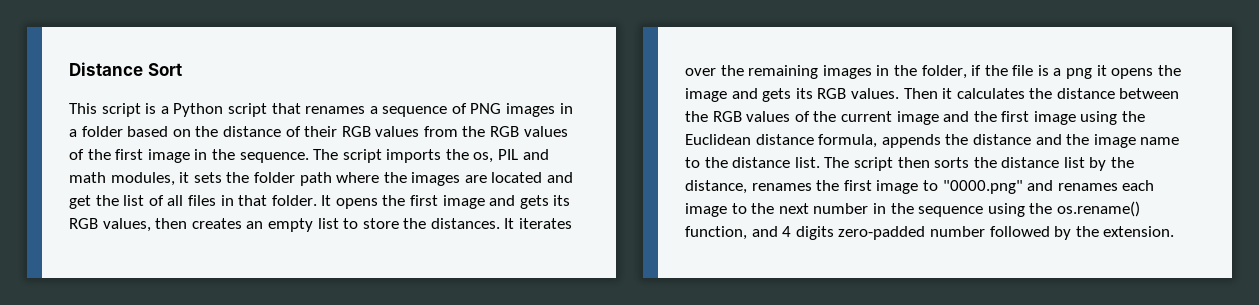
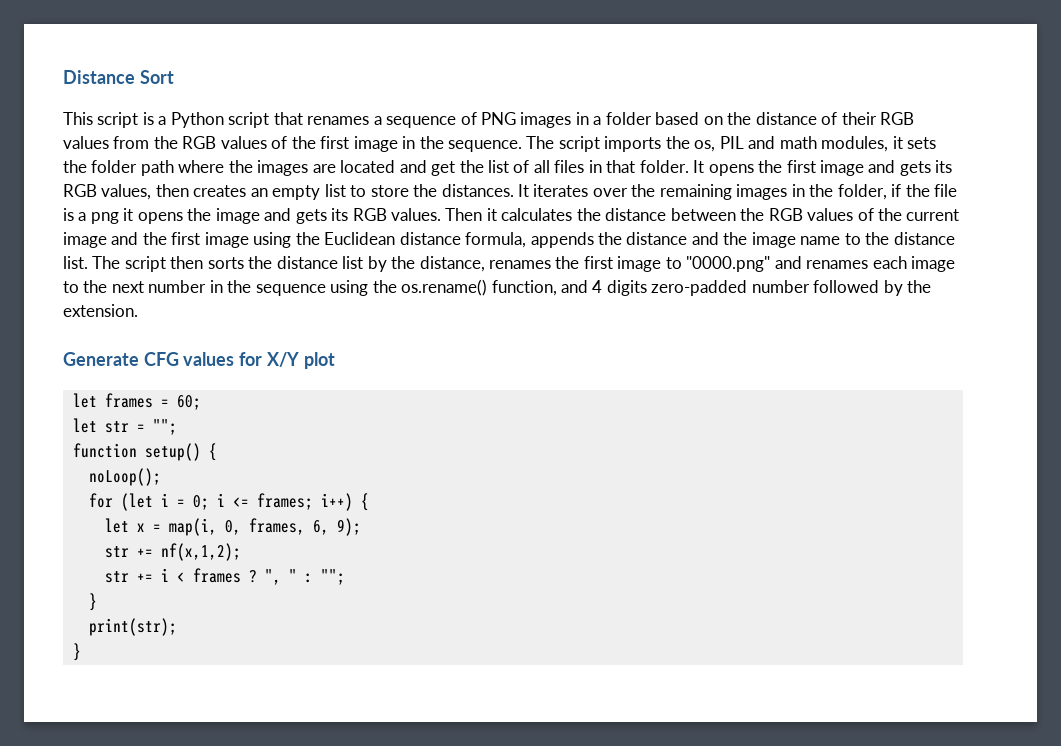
(1175, 231) none -> [63,352,335,369] [72,393,201,410] [72,418,177,435] [72,443,217,461] [88,468,161,486] [88,493,369,511] [104,518,361,536] [104,543,241,561] [104,568,345,585] [88,593,97,611] [88,618,177,636] [72,643,81,661] // Generate CFG values for X/Y plot // let frames = 60; // let str = ""; // function setup() { // noLoop(); // for (let i = 0; i <= frames; i++) { // let x = map(i, 0, frames, 6, 9); // str += nf(x,1,2); // str += i < frames ? ", " : ""; // } // print(str); // }

